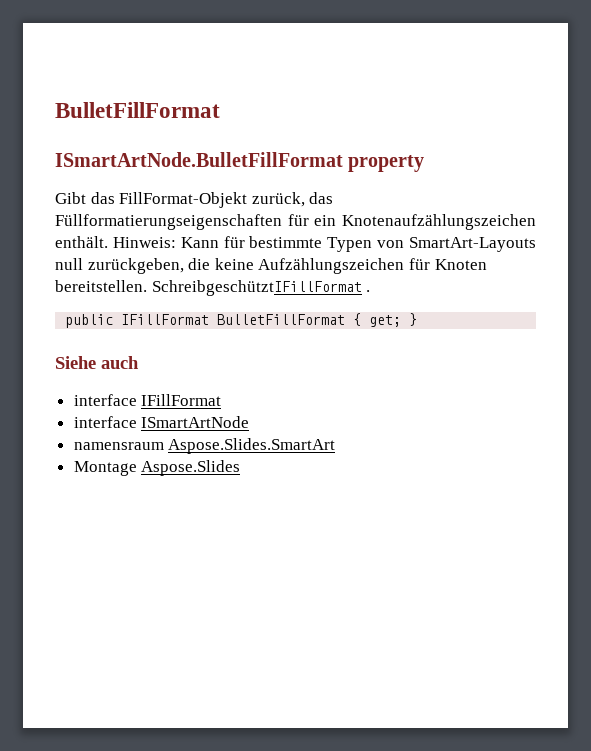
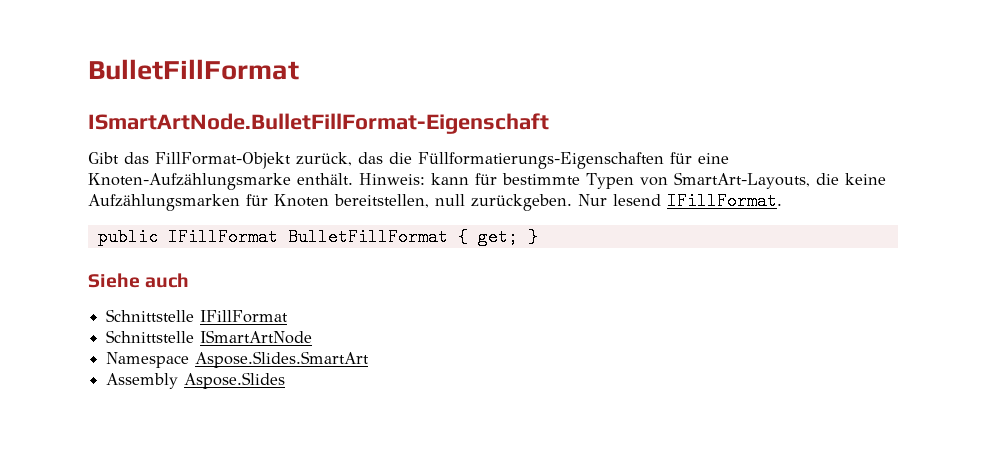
[55,152,425,172] ISmartArtNode.BulletFillFormat property -> [88,113,549,134] ISmartArtNode.BulletFillFormat-Eigenschaft
[55,214,536,230] Füllformatierungseigenschaften für ein Knotenaufzählungszeichen -> [389,152,729,169] [88,173,291,190] die Füllformatierungs-Eigenschaften für eine Knoten-Aufzählungsmarke
[180,237,219,248] Kann -> [431,173,469,185] kann
[408,237,536,252] [55,258,184,274] SmartArt-Layouts null zurückgeben, -> [673,172,810,189] SmartArt-Layouts,
[258,258,405,274] Aufzählungszeichen -> [88,194,240,211] Aufzählungsmarken
[55,280,371,296] bereitstellen. SchreibgeschütztIFillFormat . -> [334,192,782,211] bereitstellen, null zurückgeben. Nur lesend IFillFormat.
[73,394,137,406] interface -> [106,309,195,322] Schnittstelle
[73,416,137,428] interface -> [106,330,195,343] Schnittstelle
[73,442,164,450] namensraum -> [106,352,190,368] Namespace
[73,461,137,476] Montage -> [106,373,179,389] Assembly

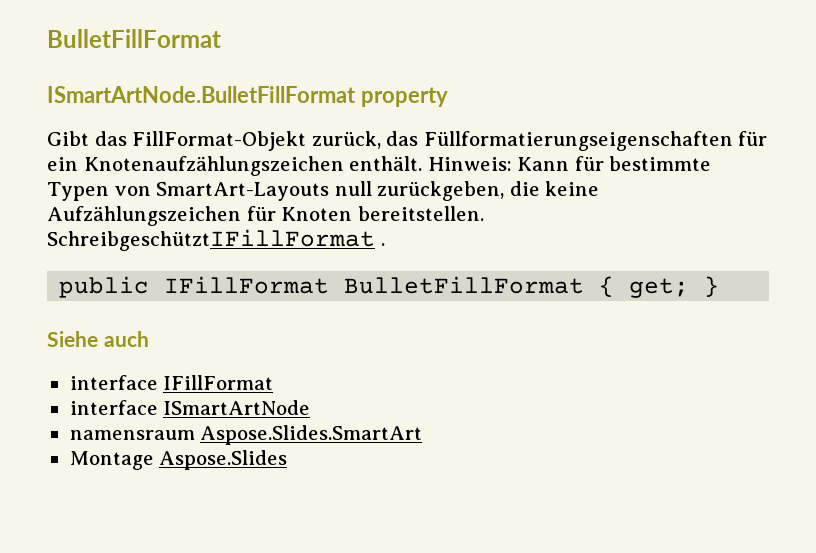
[88,113,549,134] ISmartArtNode.BulletFillFormat-Eigenschaft -> [47,86,448,107] ISmartArtNode.BulletFillFormat property
[389,152,729,169] [88,173,291,190] die Füllformatierungs-Eigenschaften für eine Knoten-Aufzählungsmarke -> [423,131,768,151] [47,156,344,176] Füllformatierungseigenschaften für ein Knotenaufzählungszeichen
[431,173,469,185] kann -> [517,157,570,171] Kann
[673,172,810,189] SmartArt-Layouts, -> [156,181,505,201] SmartArt-Layouts null zurückgeben,
[88,194,240,211] Aufzählungsmarken -> [47,206,241,226] Aufzählungszeichen
[334,192,782,211] bereitstellen, null zurückgeben. Nur lesend IFillFormat. -> [357,206,484,221] [47,229,385,251] bereitstellen. SchreibgeschütztIFillFormat .
[106,309,195,322] Schnittstelle -> [69,375,158,390] interface
[106,330,195,343] Schnittstelle -> [69,400,158,415] interface
[106,352,190,368] Namespace -> [69,430,195,440] namensraum
[106,373,179,389] Assembly -> [69,451,154,470] Montage

